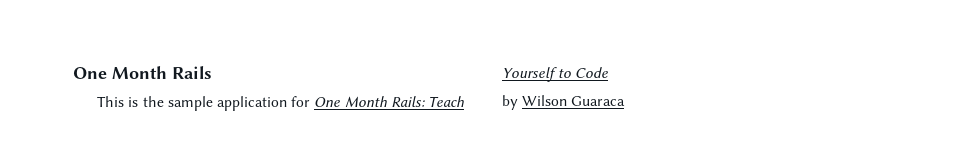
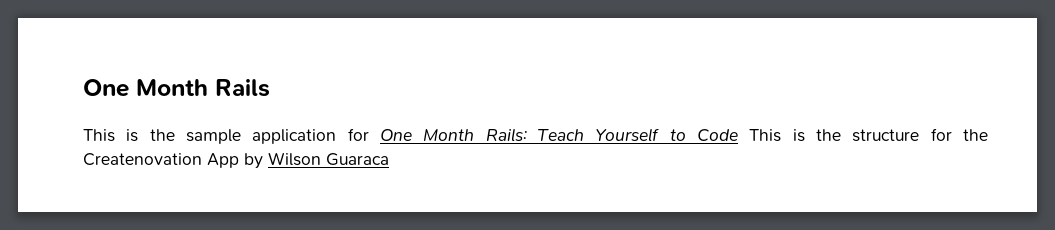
(609, 72) // -> [749,128,989,142] [83,153,239,168] This is the structure for the Createnovation App

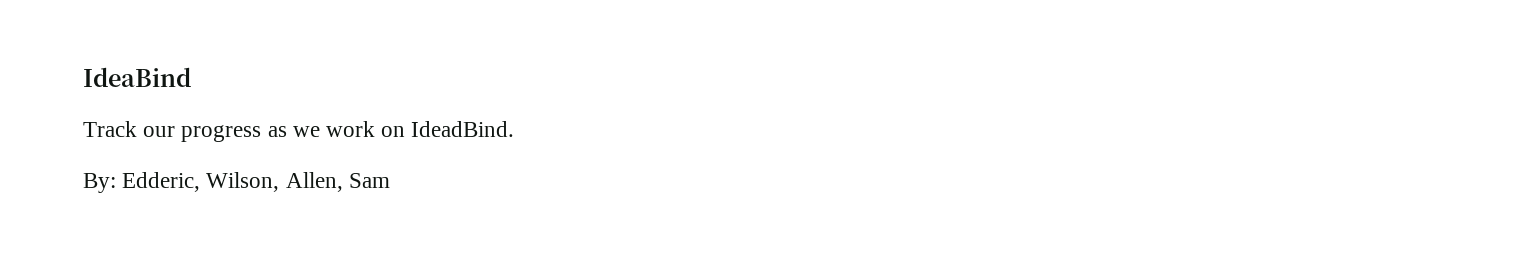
[83,79,270,97] [83,128,989,144] [83,152,389,169] One Month Rails // This is the sample application for One Month Rails: Teach Yourself to Code This is the structure for the Createnovation App by Wilson Guaraca -> [83,67,191,87] [83,121,515,142] [83,172,390,193] IdeaBind // Track our progress as we work on IdeadBind. // By: Edderic, Wilson, Allen, Sam

